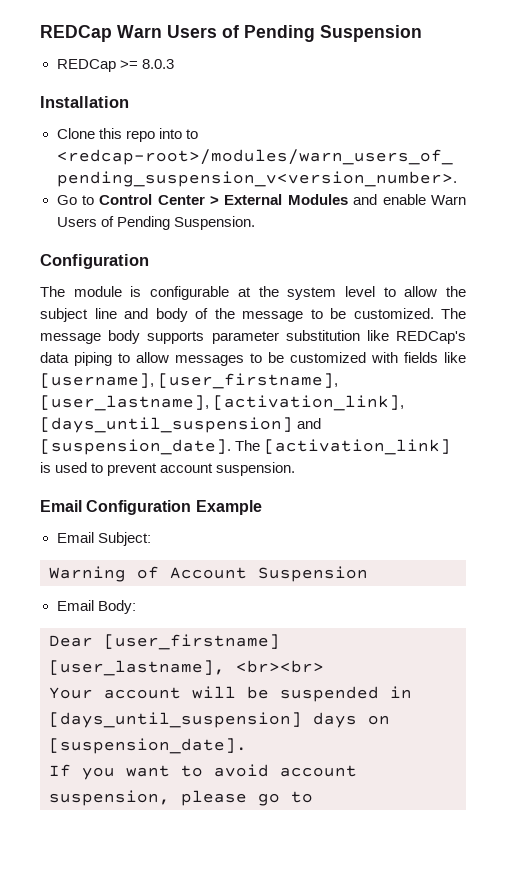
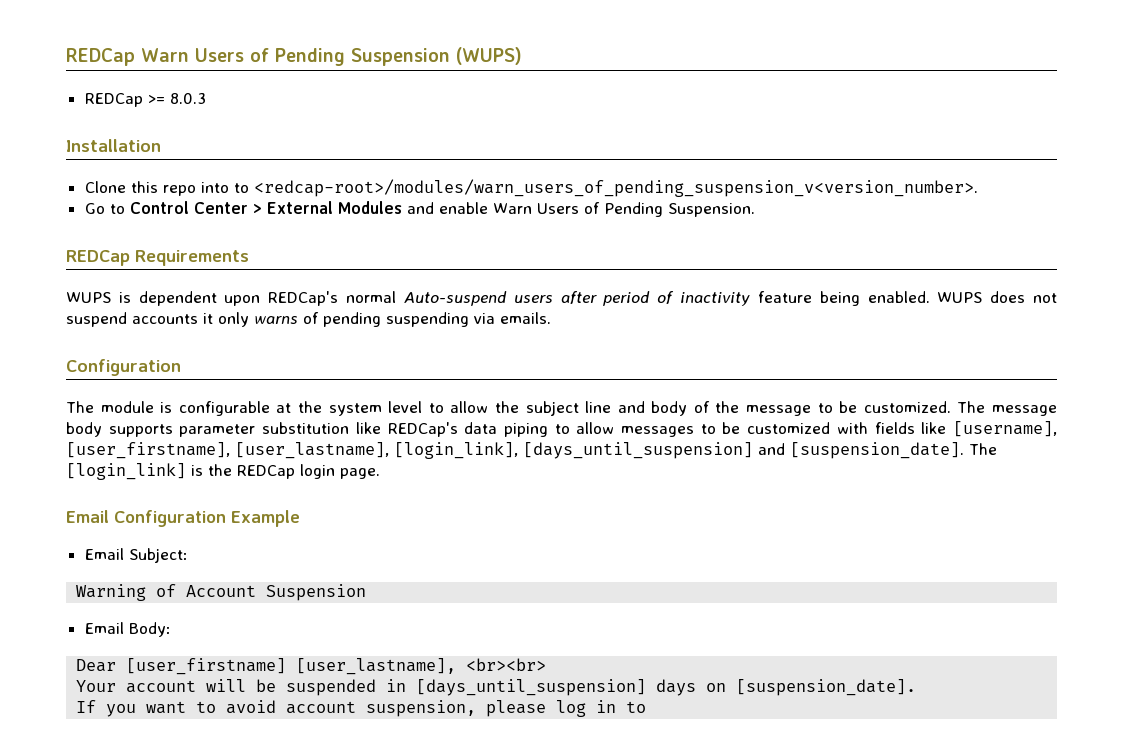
(422, 33) none -> [455,47,522,65] (WUPS)
(255, 223) none -> [66,250,249,266] [66,291,1058,306] [66,312,551,327] // REDCap Requirements // WUPS is dependent upon REDCap's normal Auto-suspend users after period of inactivity feature being enabled. WUPS does not suspend accounts it only warns of pending suspending via emails.
[213,395,405,411] [activation_link], -> [394,442,518,459] [login_link],
[264,439,452,455] [40,462,296,476] [activation_link] is used to prevent account suspension. -> [66,463,380,480] [login_link] is the REDCap login page.
[258,793,280,806] go -> [556,700,617,717] log in

